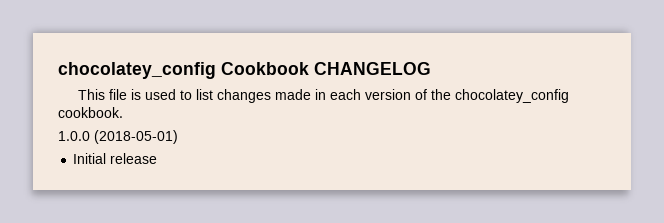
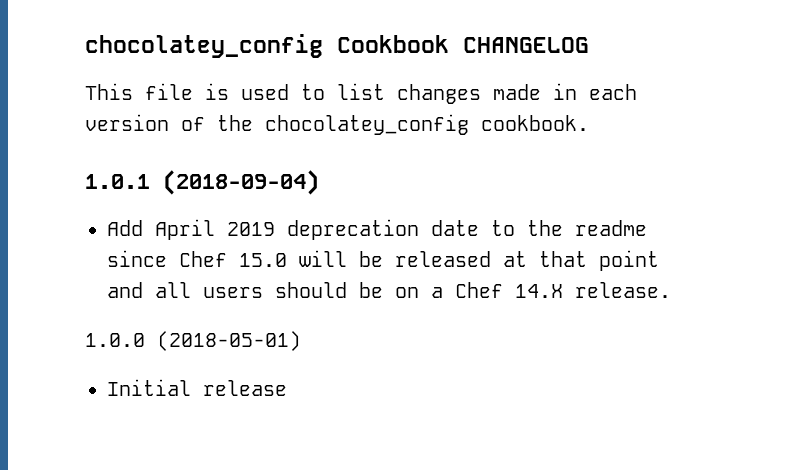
(123, 112) none -> [85,170,319,195] [107,219,647,240] [107,250,659,271] [107,282,671,298] // 1.0.1 (2018-09-04) // Add April 2019 deprecation date to the readme since Chef 15.0 will be released at that point and all users should be on a Chef 14.X release.

